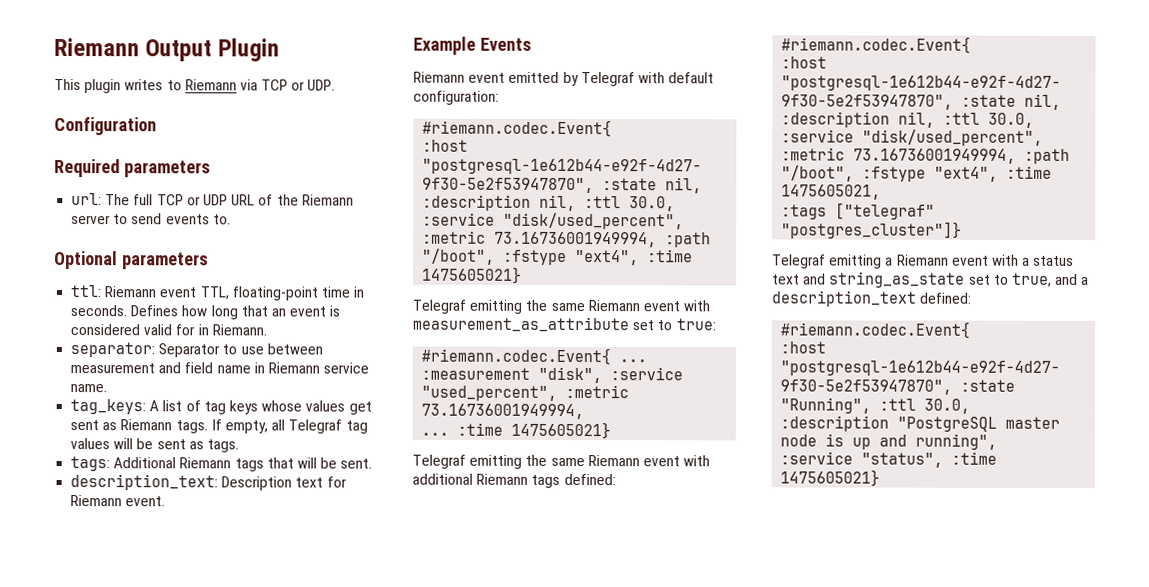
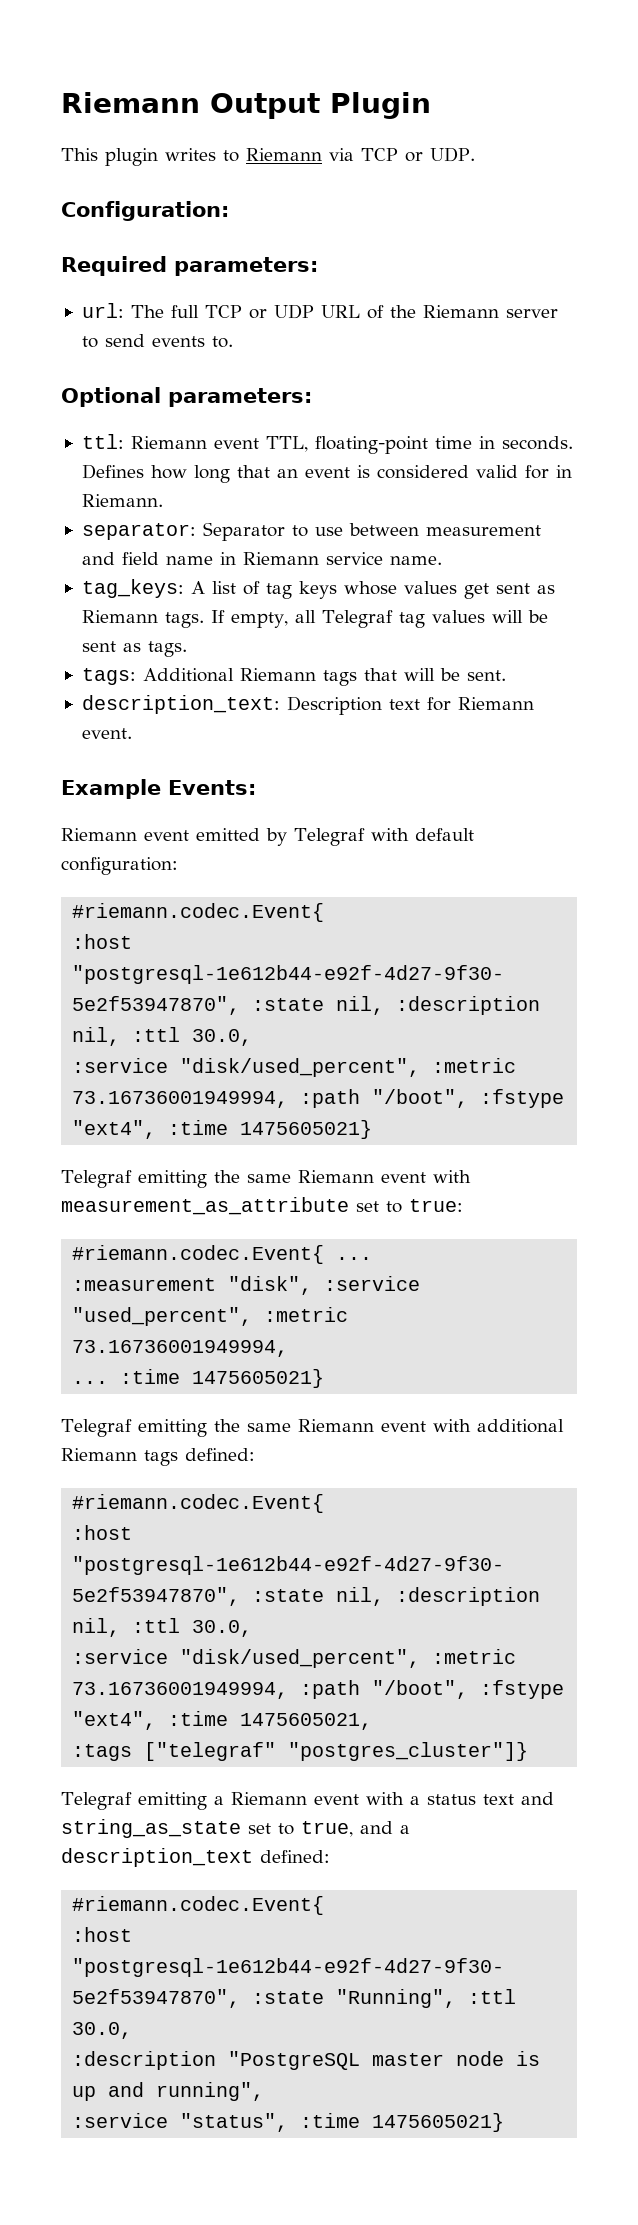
[54,117,157,136] Configuration -> [61,201,229,221] Configuration:
[123,160,211,178] parameters -> [174,257,318,276] parameters:
[121,252,209,270] parameters -> [168,388,312,407] parameters:
[479,37,532,51] Events -> [168,780,256,795] Events:

